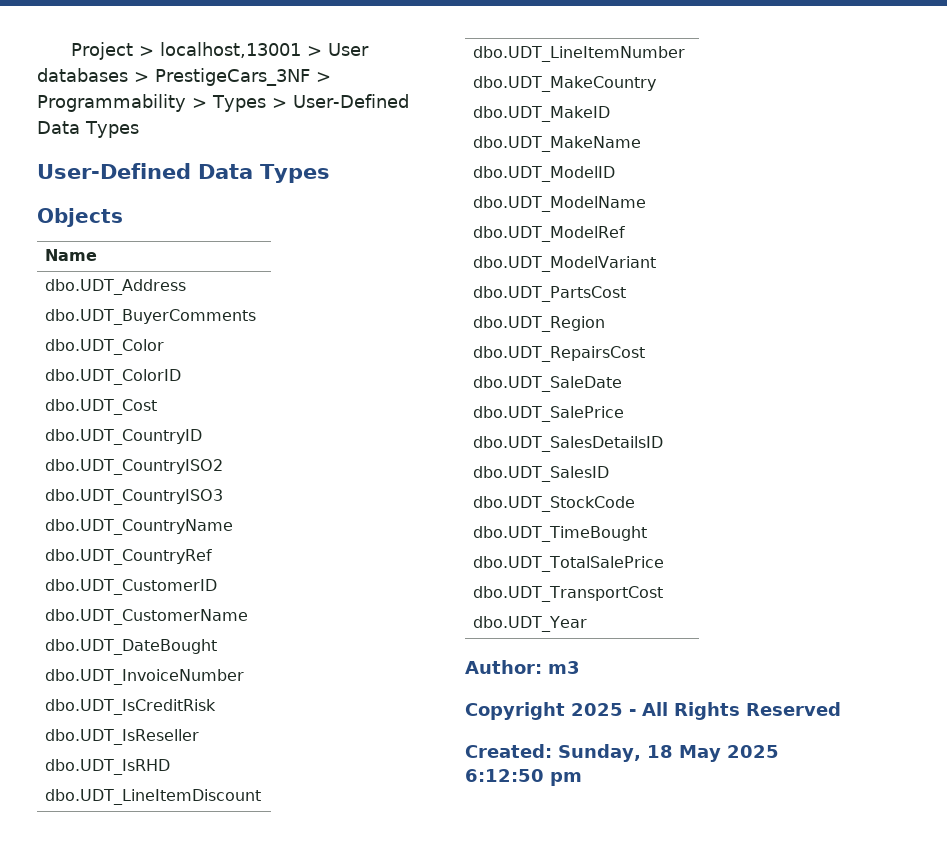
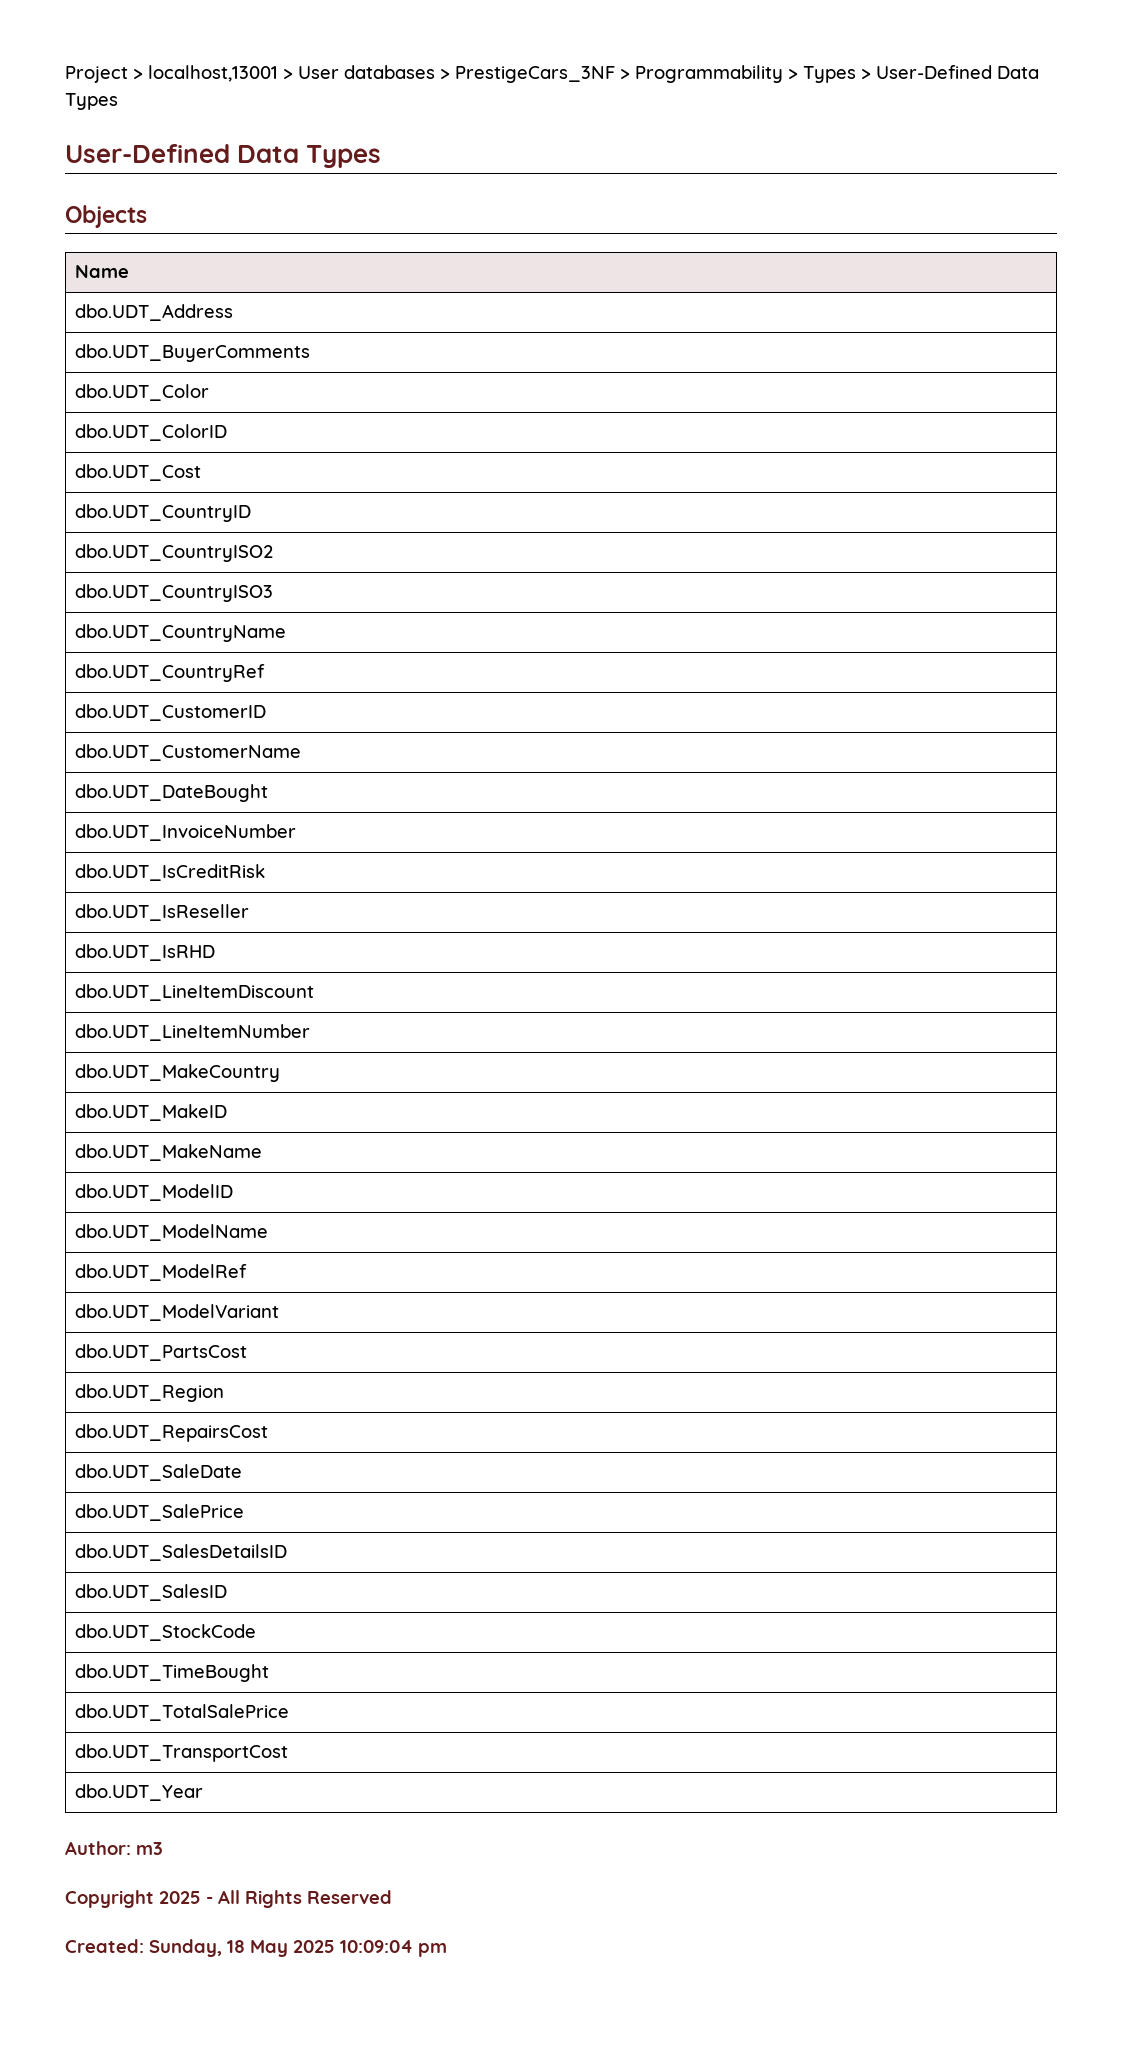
[465,769,544,782] 6:12:50 -> [340,1940,413,1953] 10:09:04

